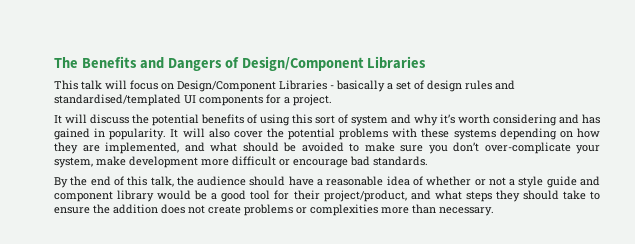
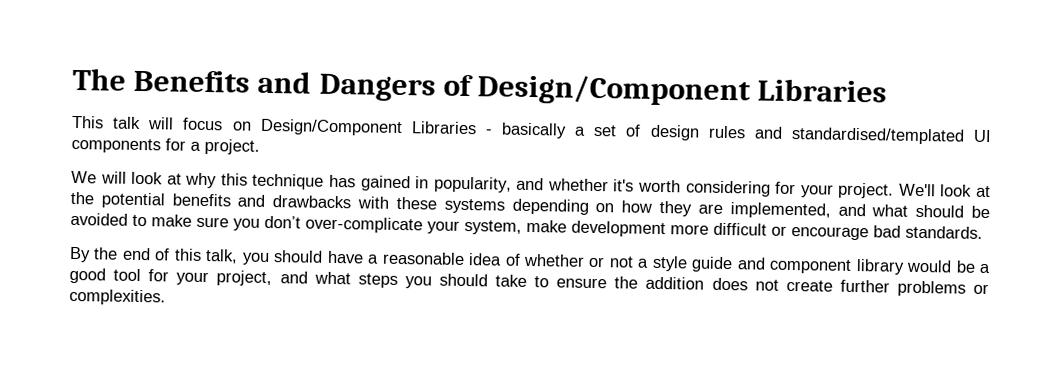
[54,114,600,126] [54,128,389,140] It will discuss the potential benefits of using this sort of system and why it’s worth considering and has gained in popularity. It will also cover the potential problems -> [71,170,991,199] [70,191,352,209] We will look at why this technique has gained in popularity, and whether it's worth considering for your project. We'll look at the potential benefits and drawbacks
[176,176,247,186] the audience -> [241,252,270,265] you
[293,190,407,202] their project/product, -> [176,270,273,287] your project,
[495,190,520,202] they -> [404,276,432,289] you
(241, 209) none -> [839,279,890,293] further
[310,204,494,216] complexities more than necessary. -> [69,288,166,306] complexities.

